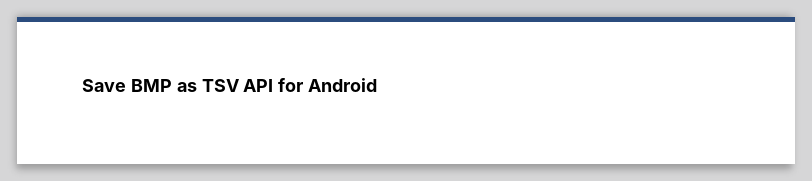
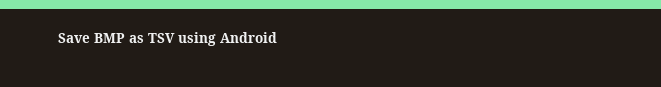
[243,78,304,92] API for -> [178,32,216,46] using

